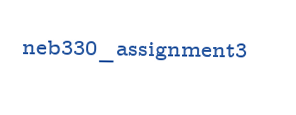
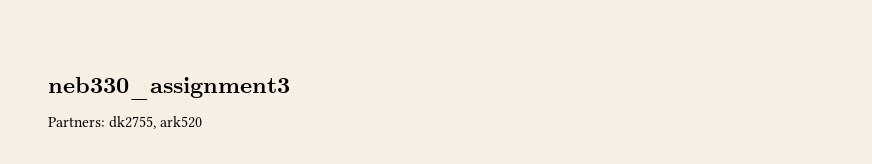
(248, 52) none -> [48,116,203,129] // Partners: dk2755, ark520

